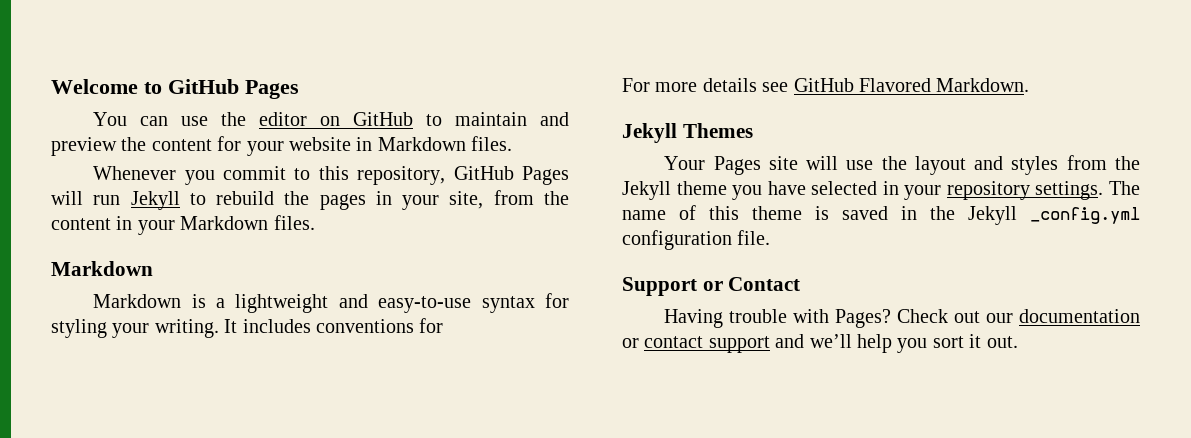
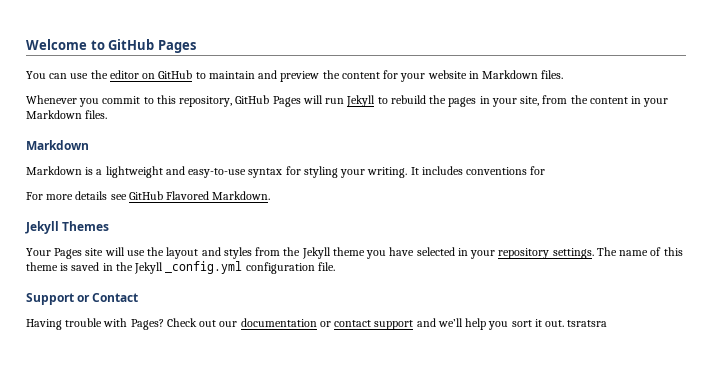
(1018, 342) none -> [567,320,608,327] tsratsra

